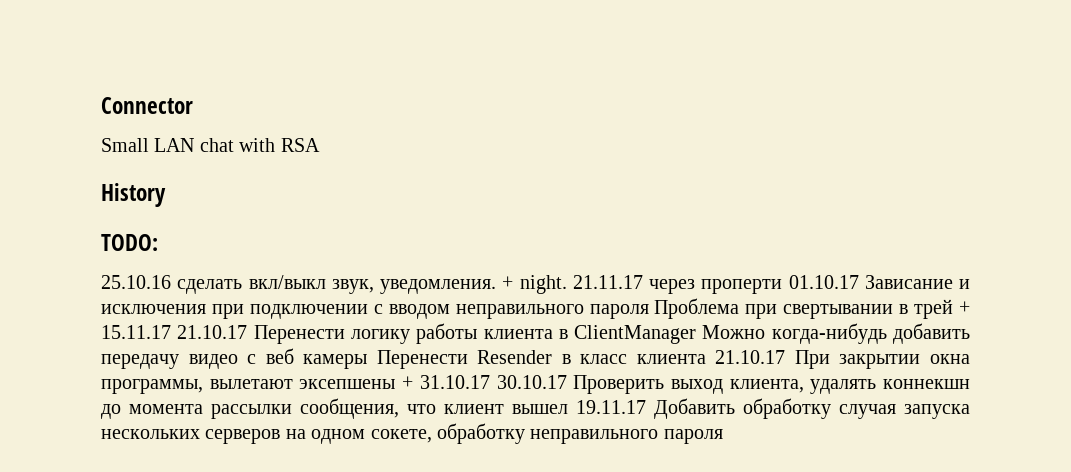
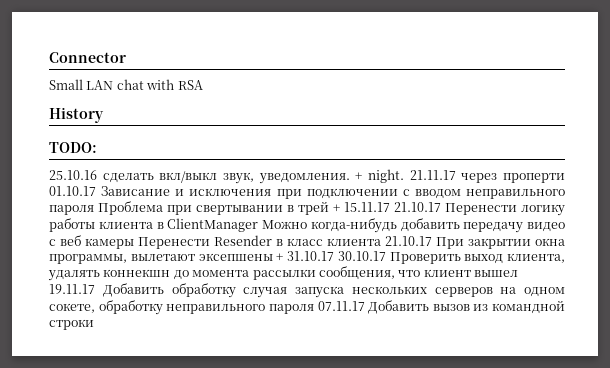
(723, 436) none -> [317,300,565,314] [49,319,94,330] 07.11.17 Добавить вызов из командной строки

